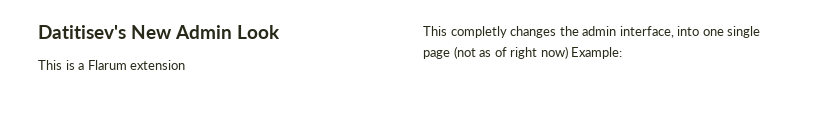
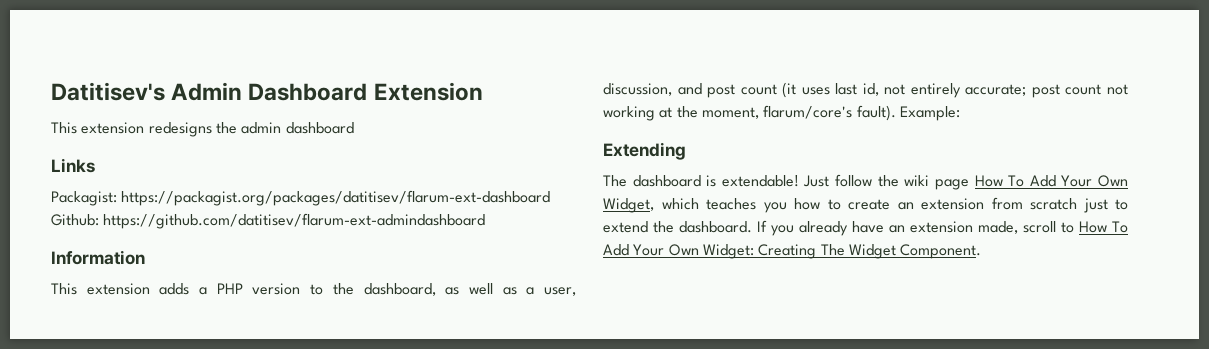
[131,25,280,39] [38,60,186,70] [423,26,761,38] [423,46,623,59] New Admin Look // This is a Flarum extension // This completly changes the admin interface, into one single page (not as of right now) Example: -> [171,82,483,101] [51,122,354,137] [51,158,95,173] [51,190,551,206] [51,213,486,229] [51,250,145,265] [51,283,576,296] [603,82,1128,98] [603,105,960,121] [603,142,686,160] [603,174,1129,190] [603,197,1128,213] [603,220,1128,236] [603,244,982,259] Admin Dashboard Extension // This extension redesigns the admin dashboard // Links // Packagist: https://packagist.org/packages/datitisev/flarum-ext-dashboard Github: https://github.com/datitisev/flarum-ext-admindashboard // Information // This extension adds a PHP version to the dashboard, as well as a user, discussion, and post count (it uses last id, not entirely accurate; post count not working at the moment, flarum/core's fault). Example: // Extending // The dashboard is extendable! Just follow the wiki page How To Add Your Own Widget, which teaches you how to create an extension from scratch just to extend the dashboard. If you already have an extension made, scroll to How To Add Your Own Widget: Creating The Widget Component.

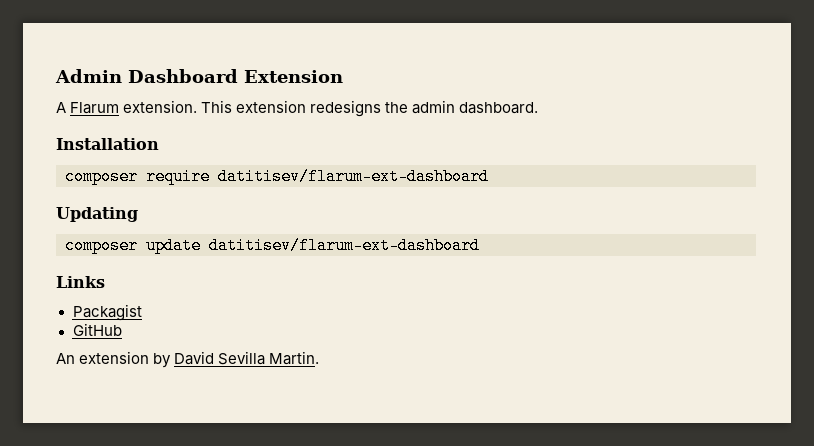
[51,82,165,101] Datitisev's -> (55, 76) none
(483, 91) none -> [56,100,198,114] A Flarum extension.
[285,122,354,134] [51,158,95,173] [51,190,551,206] [51,213,486,229] [51,250,145,265] [51,283,576,296] [603,82,1128,98] [603,105,960,121] [603,142,686,160] [603,174,1129,190] [603,197,1128,213] [603,220,1128,236] [603,244,982,259] dashboard // Links // Packagist: https://packagist.org/packages/datitisev/flarum-ext-dashboard Github: https://github.com/datitisev/flarum-ext-admindashboard // Information // This extension adds a PHP version to the dashboard, as well as a user, discussion, and post count (it uses last id, not entirely accurate; post count not working at the moment, flarum/core's fault). Example: // Extending // The dashboard is extendable! Just follow the wiki page How To Add Your Own Widget, which teaches you how to create an extension from scratch just to extend the dashboard. If you already have an extension made, scroll to How To Add Your Own Widget: Creating The Widget Component. -> [459,102,539,114] [56,138,159,150] [65,168,489,185] [56,207,138,222] [65,237,480,254] [56,276,105,288] [72,304,142,321] [72,323,122,336] [56,351,320,368] dashboard. // Installation // composer require datitisev/flarum-ext-dashboard // Updating // composer update datitisev/flarum-ext-dashboard // Links // Packagist // GitHub // An extension by David Sevilla Martin.

